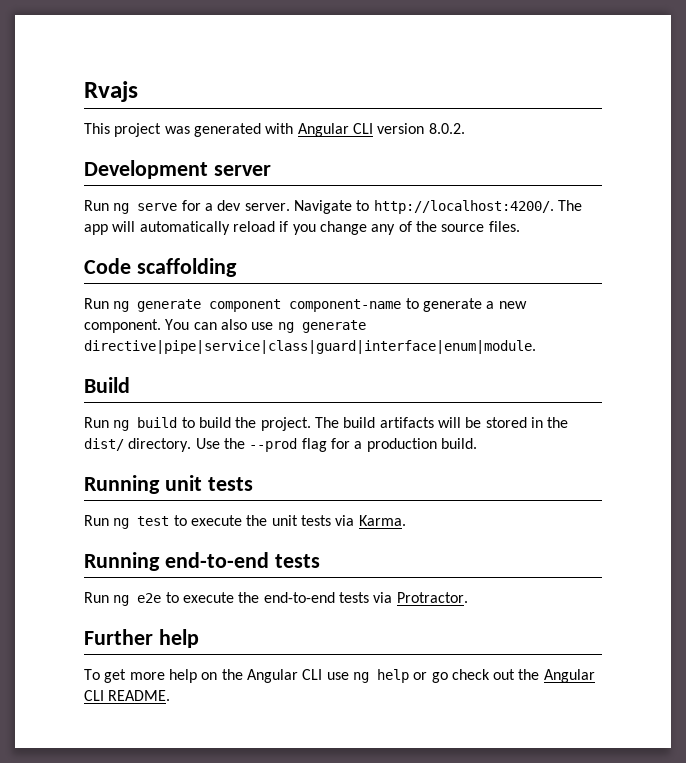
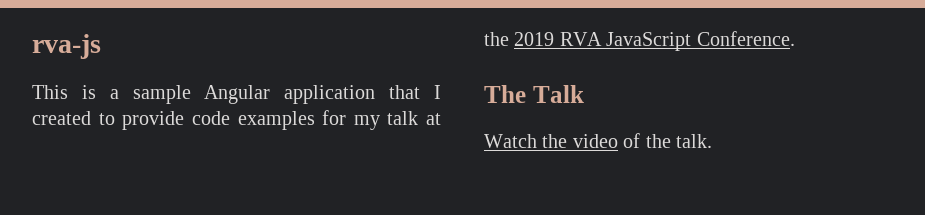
[84,81,138,102] Rvajs -> [32,34,101,59] rva-js
[114,123,465,137] [84,160,271,179] [84,200,582,214] [84,221,520,235] [84,258,237,277] [84,298,527,312] [84,319,366,333] [84,340,536,354] [84,377,130,393] [84,417,569,431] [84,438,477,452] [84,475,253,494] [84,515,406,529] [84,552,320,571] [84,592,468,606] [84,629,199,648] [84,669,595,683] [84,690,171,701] project was generated with Angular CLI version 8.0.2. // Development server // Run ng serve for a dev server. Navigate to http://localhost:4200/. The app will automatically reload if you change any of the source files. // Code scaffolding // Run ng generate component component-name to generate a new component. You can also use ng generate directive|pipe|service|class|guard|interface|enum|module. // Build // Run ng build to build the project. The build artifacts will be stored in the dist/ directory. Use the --prod flag for a production build. // Running unit tests // Run ng test to execute the unit tests via Karma. // Running end-to-end tests // Run ng e2e to execute the end-to-end tests via Protractor. // Further help // To get more help on the Angular CLI use ng help or go check out the Angular CLI README. -> [81,85,441,104] [32,110,441,130] [484,31,795,51] [484,85,584,103] [484,133,712,148] is a sample Angular application that I created to provide code examples for my talk at the 2019 RVA JavaScript Conference. // The Talk // Watch the video of the talk.

